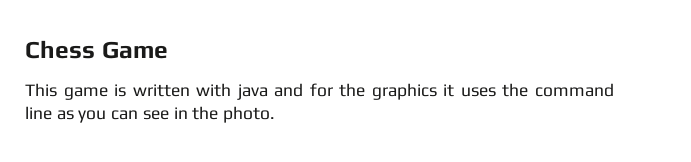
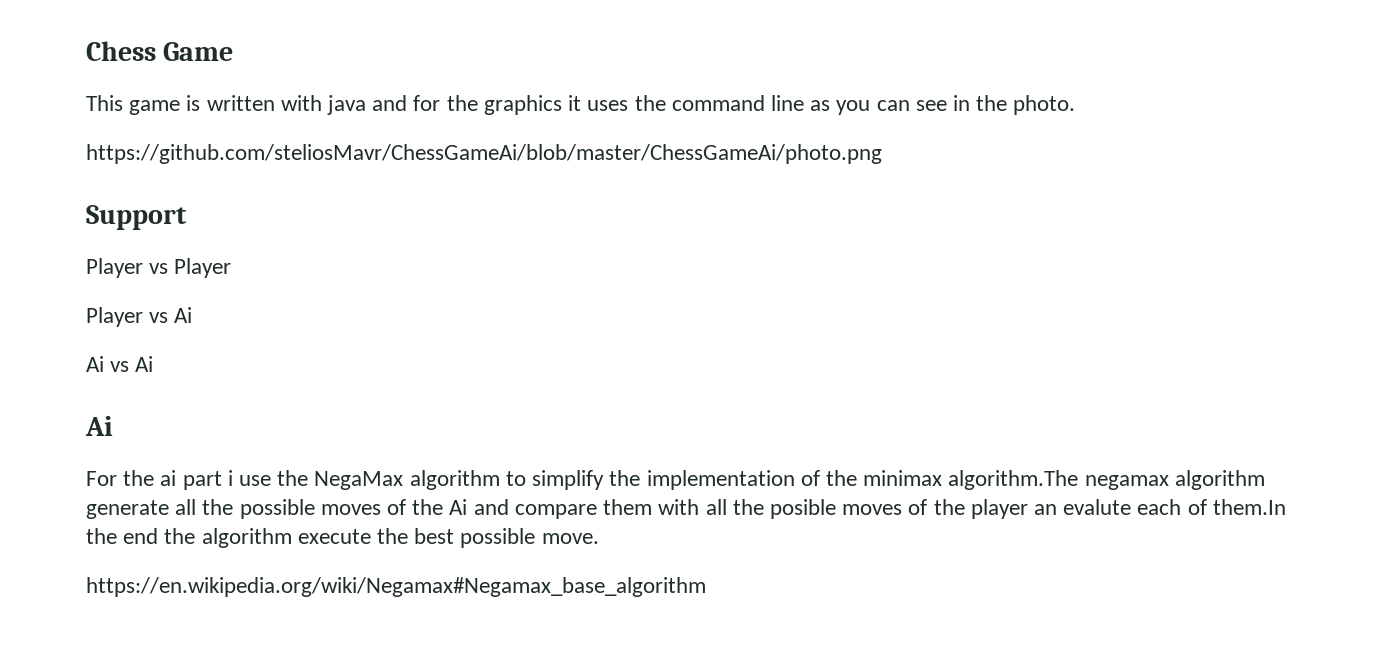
(275, 114) none -> [86,144,882,164] [86,205,187,230] [86,258,232,278] [86,307,193,327] [86,356,154,372] [85,416,113,436] [86,470,1265,490] [86,499,1286,519] [86,528,599,548] [86,577,706,597] // https://github.com/steliosMavr/ChessGameAi/blob/master/ChessGameAi/photo.png // Support // Player vs Player // Player vs Ai // Ai vs Ai // Ai // For the ai part i use the NegaMax algorithm to simplify the implementation of the minimax algorithm.The negamax algorithm generate all the possible moves of the Ai and compare them with all the posible moves of the player an evalute each of them.In the end the algorithm execute the best possible move. // https://en.wikipedia.org/wiki/Negamax#Negamax_base_algorithm

